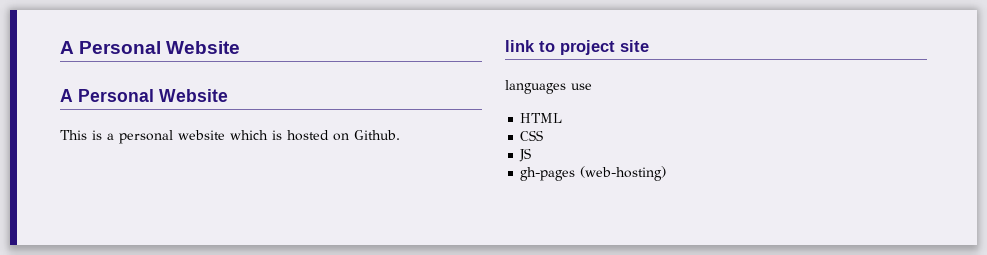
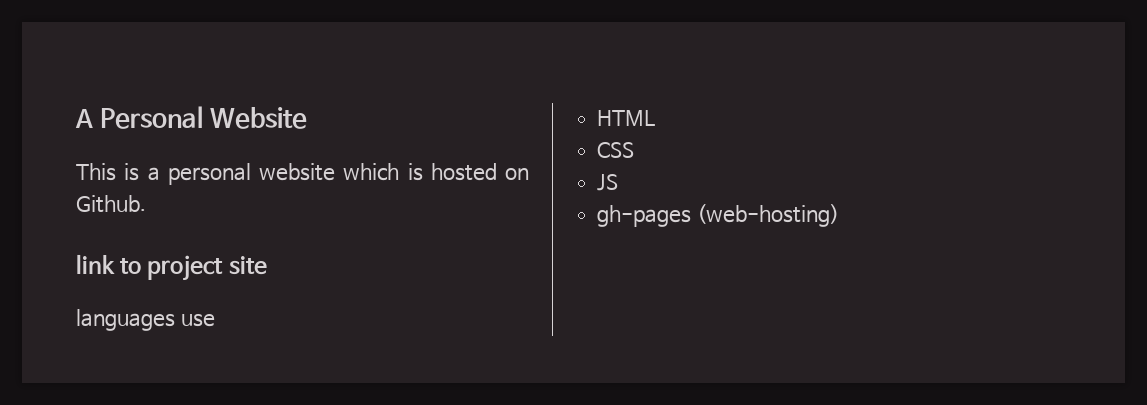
[60,41,241,54] [60,89,228,102] A Personal Website // A Personal Website -> [75,106,307,129] A Personal Website

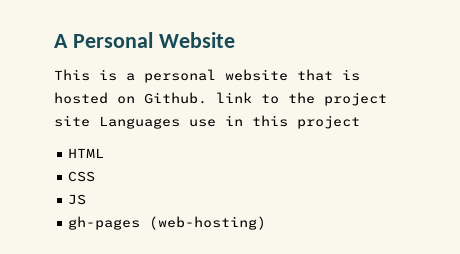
[343,163,400,181] which -> [297,69,333,81] that
(146, 204) // -> (207, 98) none
(142, 266) none -> [288,92,315,104] the
[76,309,175,331] // languages -> [99,116,180,129] Languages
(215, 320) none -> [225,115,360,129] in this project

